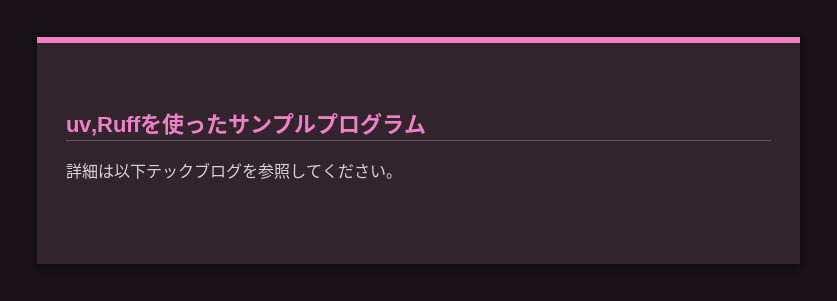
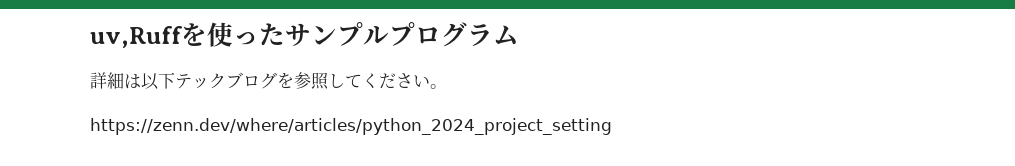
(402, 176) none -> [90,118,612,135] // https://zenn.dev/where/articles/python_2024_project_setting

